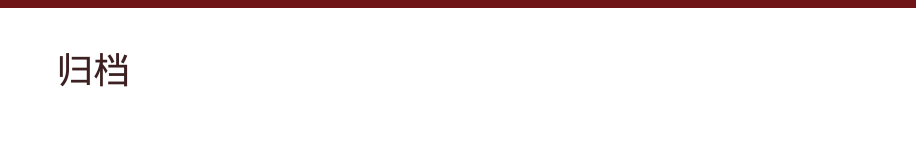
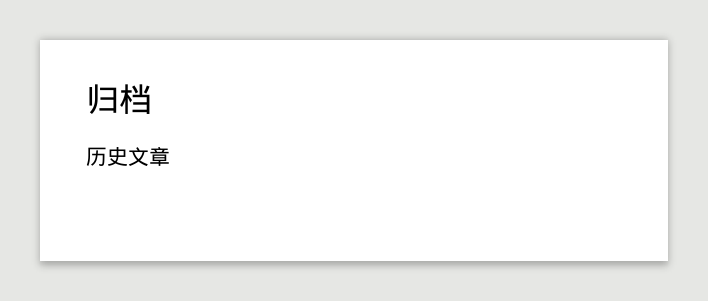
(130, 70) none -> [86,146,170,167] // 历史文章

